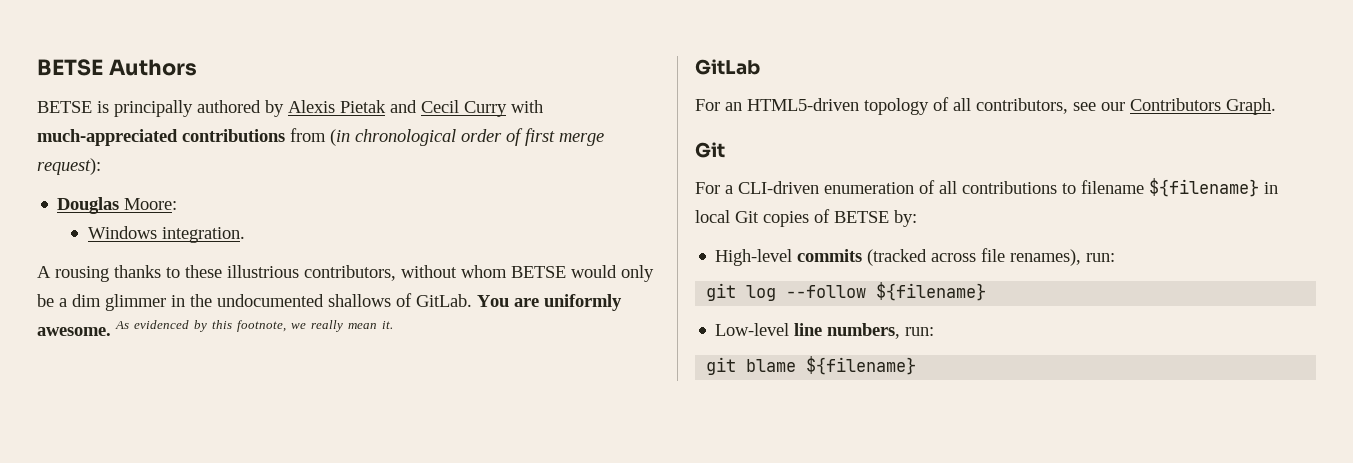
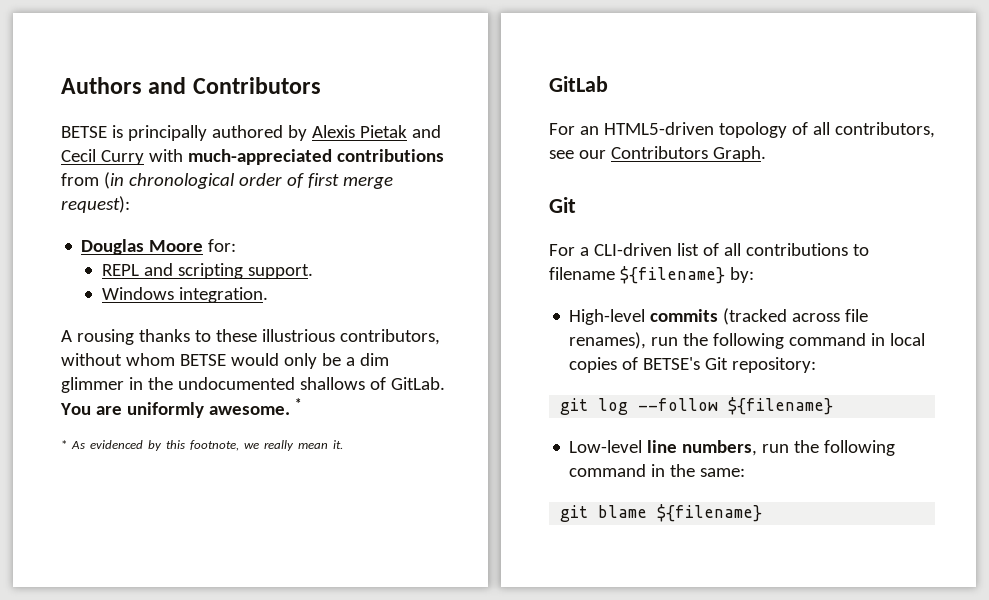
[37,59,103,76] BETSE -> (61, 85) none
(197, 67) none -> [148,77,321,94] and Contributors
[124,198,178,210] Moore: -> [149,239,237,252] [101,263,313,279] Moore for: // REPL and scripting support.
(111, 331) none -> [294,398,301,408] [61,440,67,449] * // *
[824,182,914,194] enumeration -> [676,243,699,256] list
[1264,182,1278,194] [695,209,889,227] in local Git copies of BETSE -> (725, 275) none
[1086,253,1116,262] run: -> [651,333,926,349] [569,357,817,373] run the following command in local copies of BETSE's Git repository:
[905,327,935,336] run: -> [762,440,896,456] [569,464,746,477] run the following command in the same:

